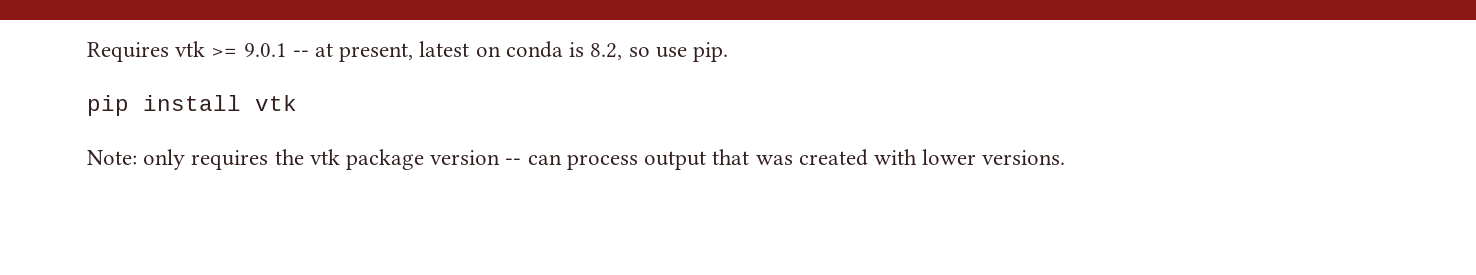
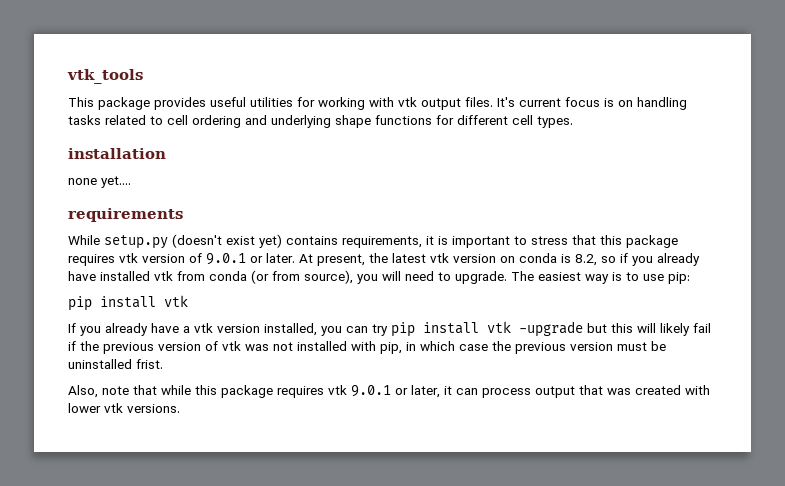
[87,41,470,62] Requires vtk >= 9.0.1 -- at present, latest -> [67,69,143,84] [68,97,687,110] [68,115,573,128] [68,148,166,159] [68,176,131,188] [68,208,183,222] [68,234,678,249] [68,253,496,266] vtk_tools // This package provides useful utilities for working with vtk output files. It's current focus is on handling tasks related to cell ordering and underlying shape functions for different cell types. // installation // none yet.... // requirements // While setup.py (doesn't exist yet) contains requirements, it is important to stress that this package requires vtk version of 9.0.1 or later. At present, the latest vtk version
[655,42,728,62] [87,95,297,116] [87,149,522,170] use pip. // pip install vtk // Note: only requires the vtk package version -- -> [620,253,700,266] [68,270,690,284] [68,295,188,311] [68,321,711,337] [68,341,666,354] [68,359,163,369] [68,385,452,398] if you already have installed vtk from conda (or from source), you will need to upgrade. The easiest way is to use pip: // pip install vtk // If you already have a vtk version installed, you can try pip install vtk -upgrade but this will likely fail if the previous version of vtk was not installed with pip, in which case the previous version must be uninstalled frist. // Also, note that while this package requires vtk 9.0.1 or later, it
(977, 157) none -> [104,403,123,413] vtk

